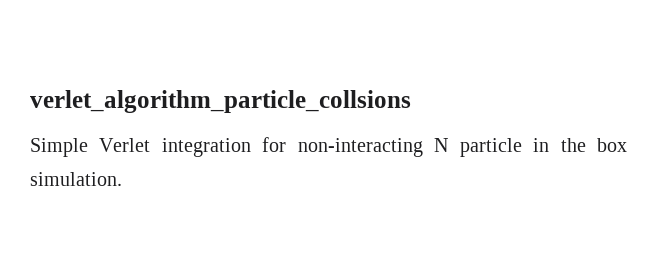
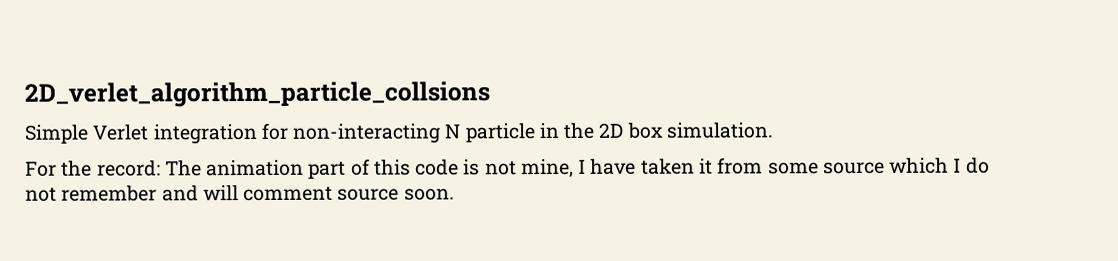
[30,90,411,113] verlet_algorithm_particle_collsions -> [24,81,490,108] 2D_verlet_algorithm_particle_collsions
(586, 145) none -> [598,122,625,138] 2D
(122, 179) none -> [25,157,990,179] [25,185,455,202] // For the record: The animation part of this code is not mine, I have taken it from some source which I do not remember and will comment source soon.

